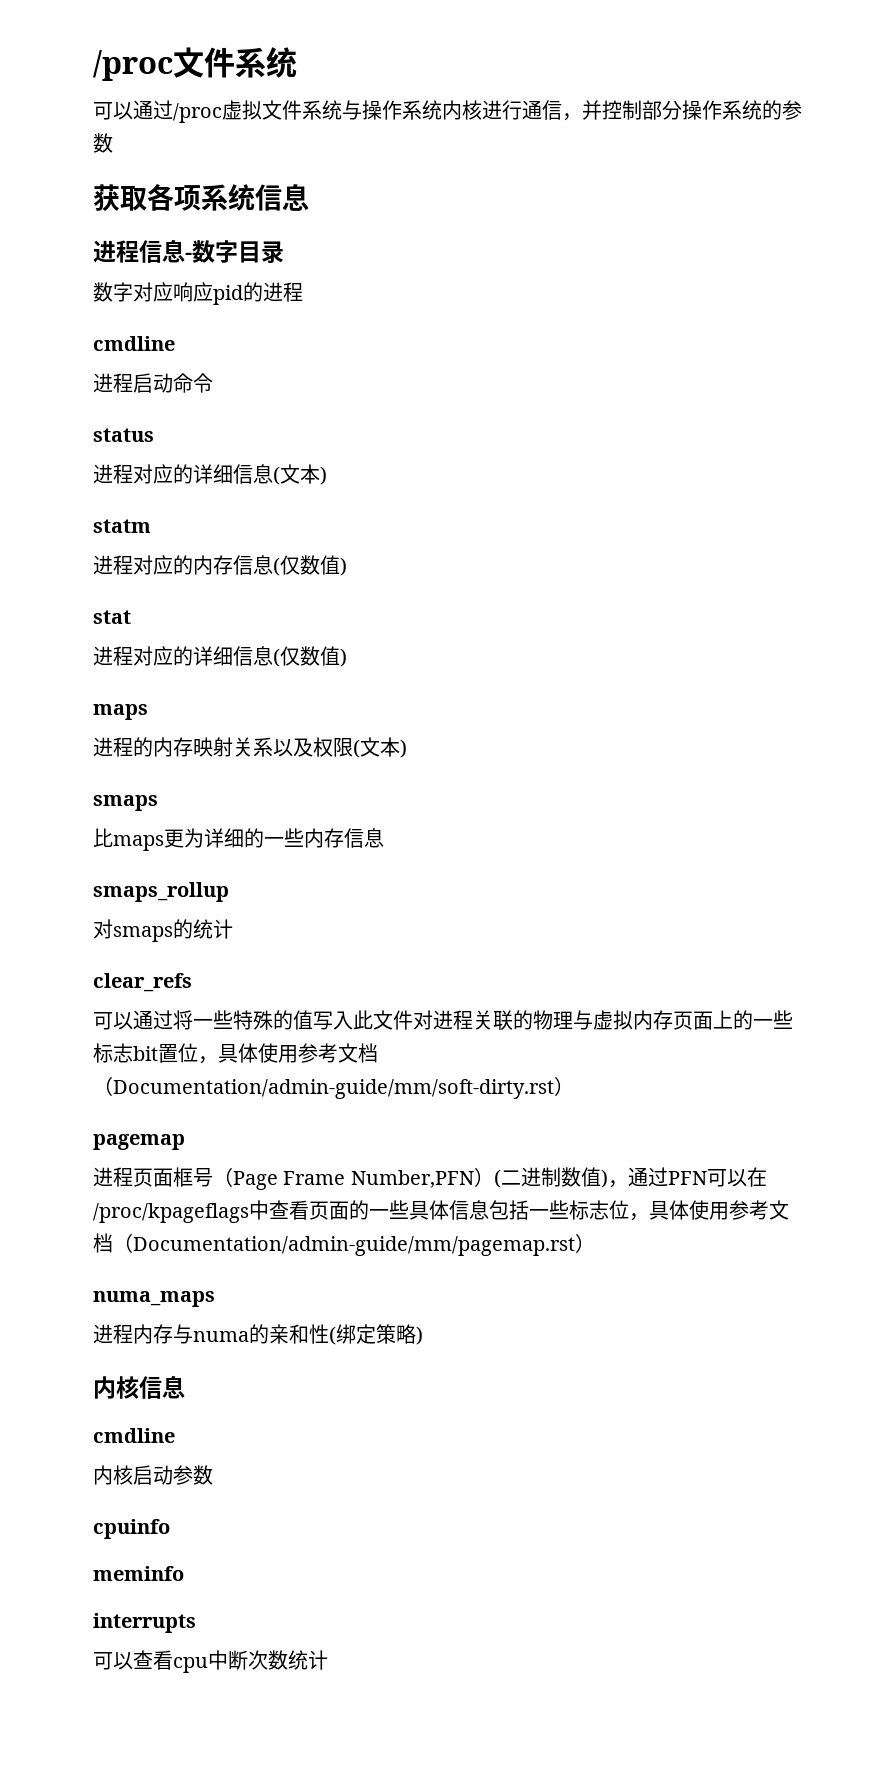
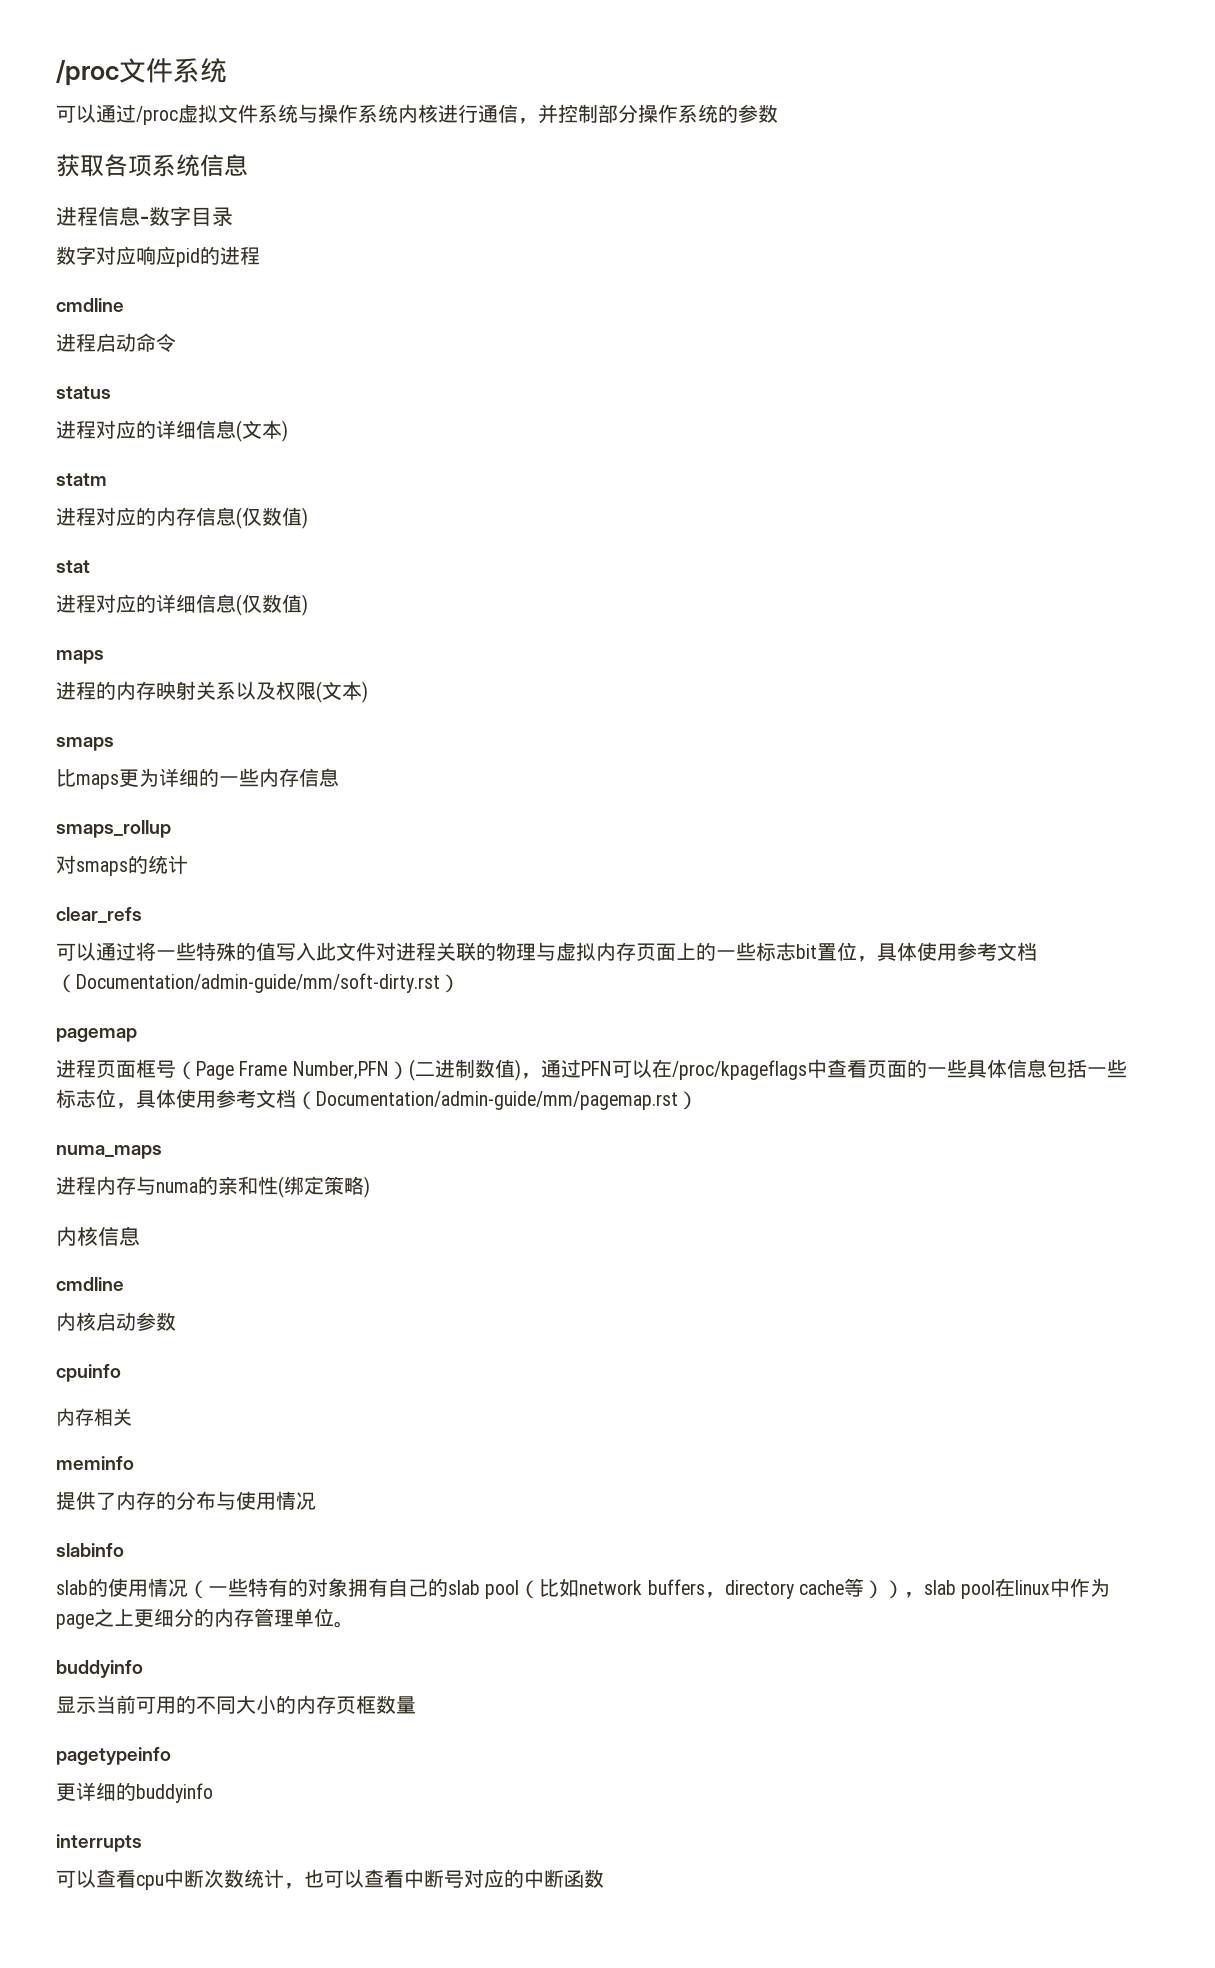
(170, 1529) none -> [56,1408,132,1426] // 内存相关
(184, 1573) none -> [56,1491,316,1510] [56,1543,124,1557] [56,1578,1111,1599] [56,1608,354,1629] [56,1660,143,1678] [56,1695,416,1714] [56,1747,171,1765] [56,1782,213,1803] // 提供了内存的分布与使用情况 // slabinfo // slab的使用情况（一些特有的对象拥有自己的slab pool（比如network buffers，directory cache等）），slab pool在linux中作为page之上更细分的内存管理单位。 // buddyinfo // 显示当前可用的不同大小的内存页框数量 // pagetypeinfo // 更详细的buddyinfo
(328, 1660) none -> [284,1869,604,1889] ，也可以查看中断号对应的中断函数

